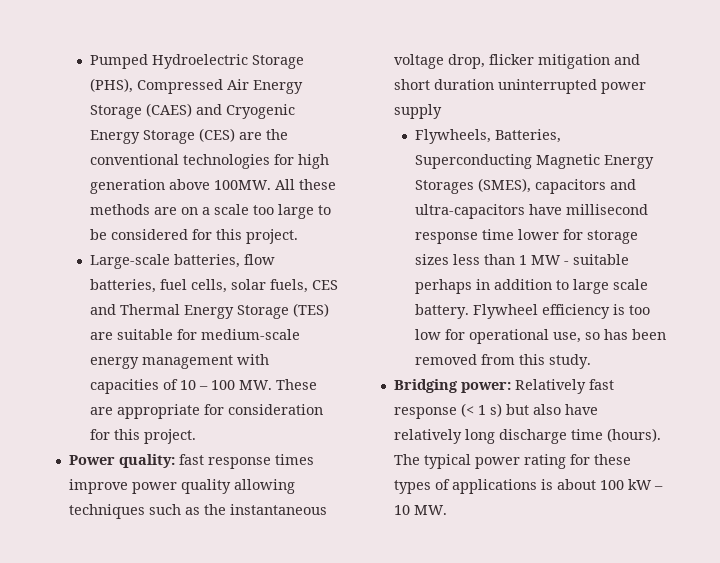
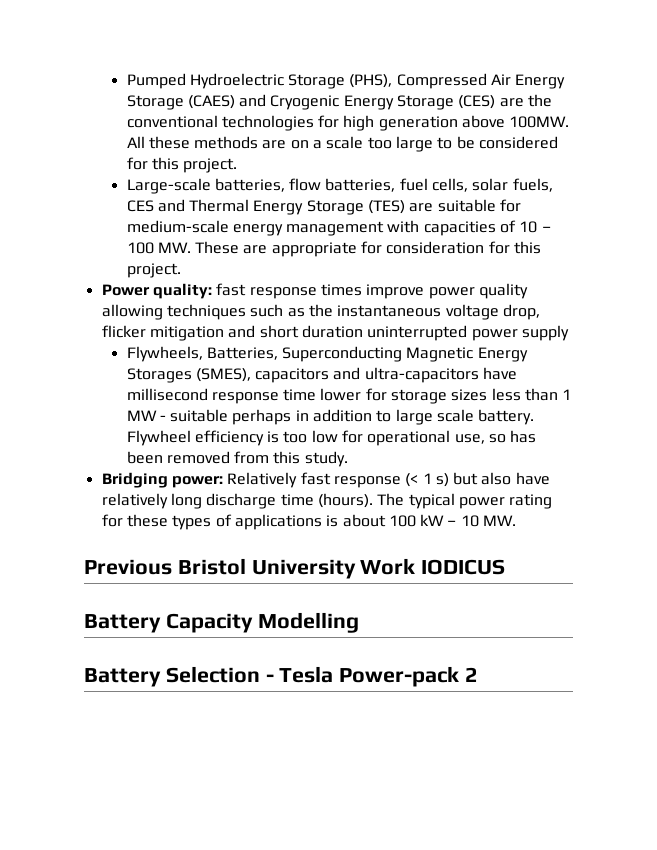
(447, 510) none -> [84,558,506,579] [84,612,359,633] [84,666,478,687] // Previous Bristol University Work IODICUS // Battery Capacity Modelling // Battery Selection - Tesla Power-pack 2

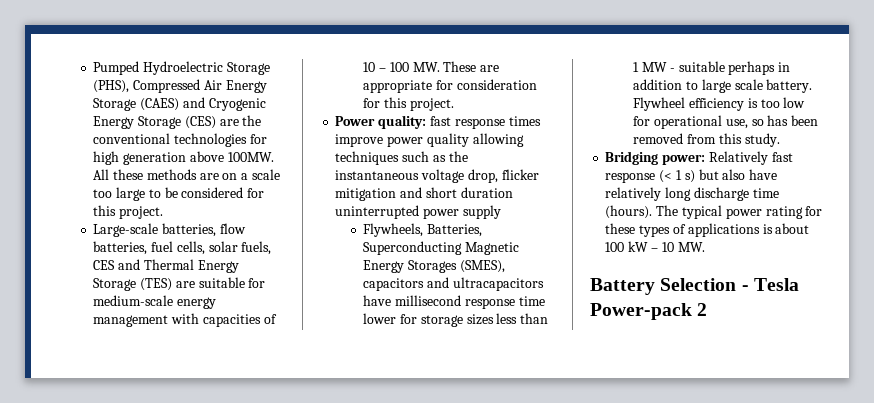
[364,367,479,383] ultra-capacitors -> [452,277,544,291] ultracapacitors
[84,558,506,579] [84,612,359,633] // Previous Bristol University Work IODICUS // Battery Capacity Modelling -> (705, 247) none

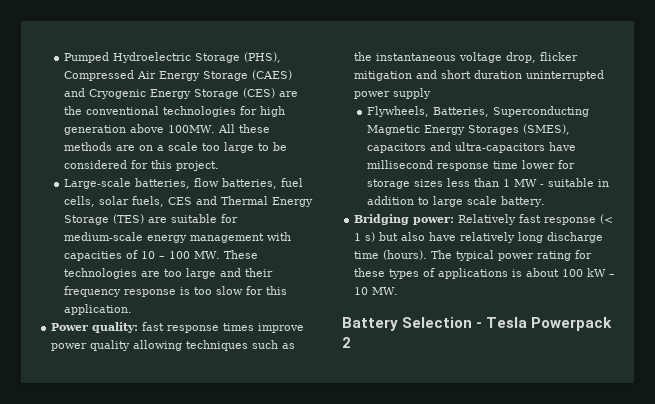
[480,65,500,72] [363,79,537,93] [363,97,454,111] are appropriate for consideration for this project. -> [63,268,273,279] [63,286,287,297] [63,304,132,315] technologies are too large and their frequency response is too slow for this application.
[452,277,544,291] ultracapacitors -> [454,142,545,153] ultra-capacitors
[728,61,776,75] perhaps -> (594, 182) none
[633,97,806,111] [633,115,819,129] [633,133,780,147] Flywheel efficiency is too low for operational use, so has been removed from this study. -> (545, 201) none
[590,303,692,320] Power-pack -> [531,317,613,331] Powerpack

